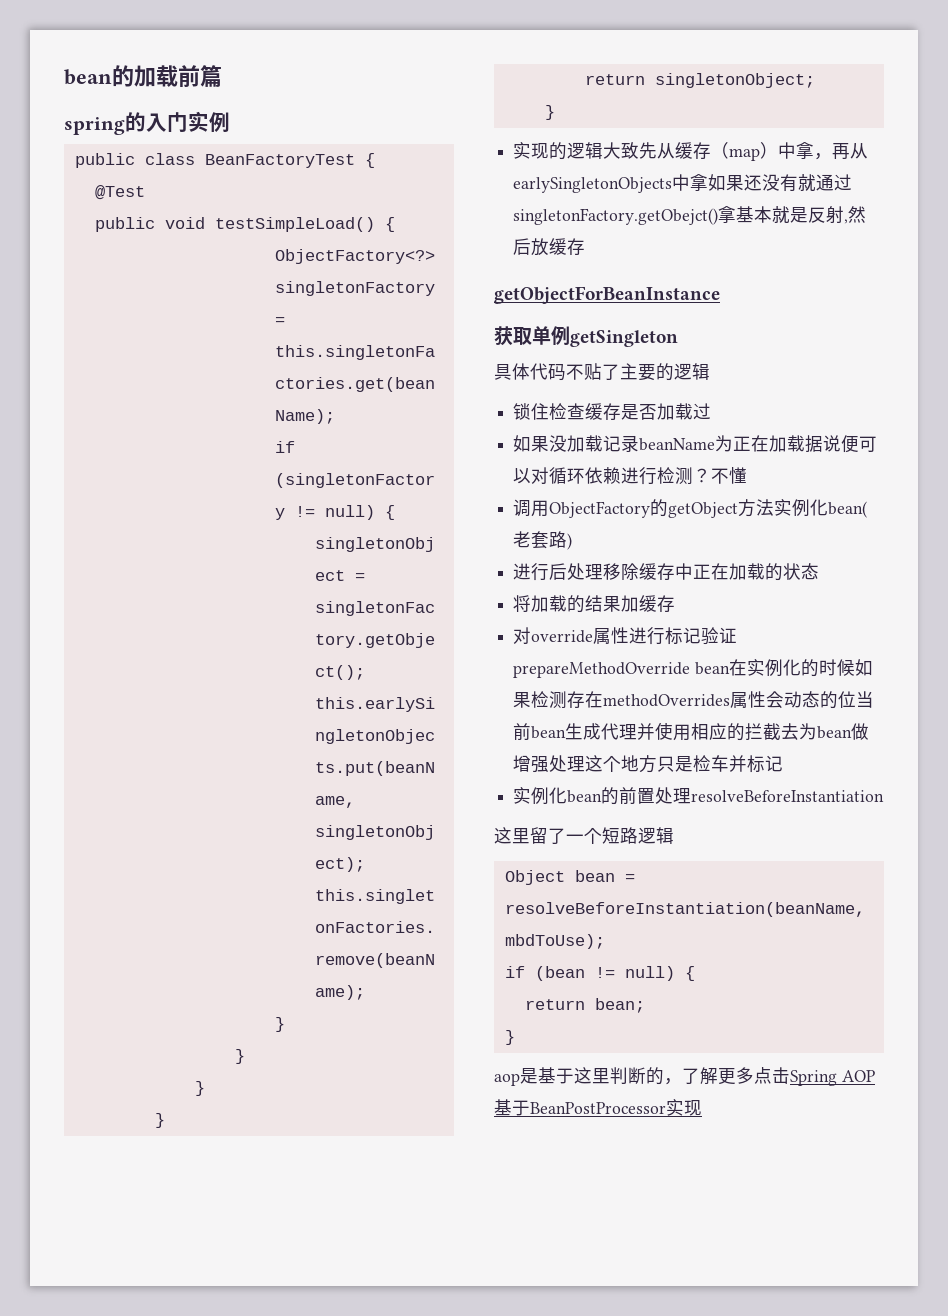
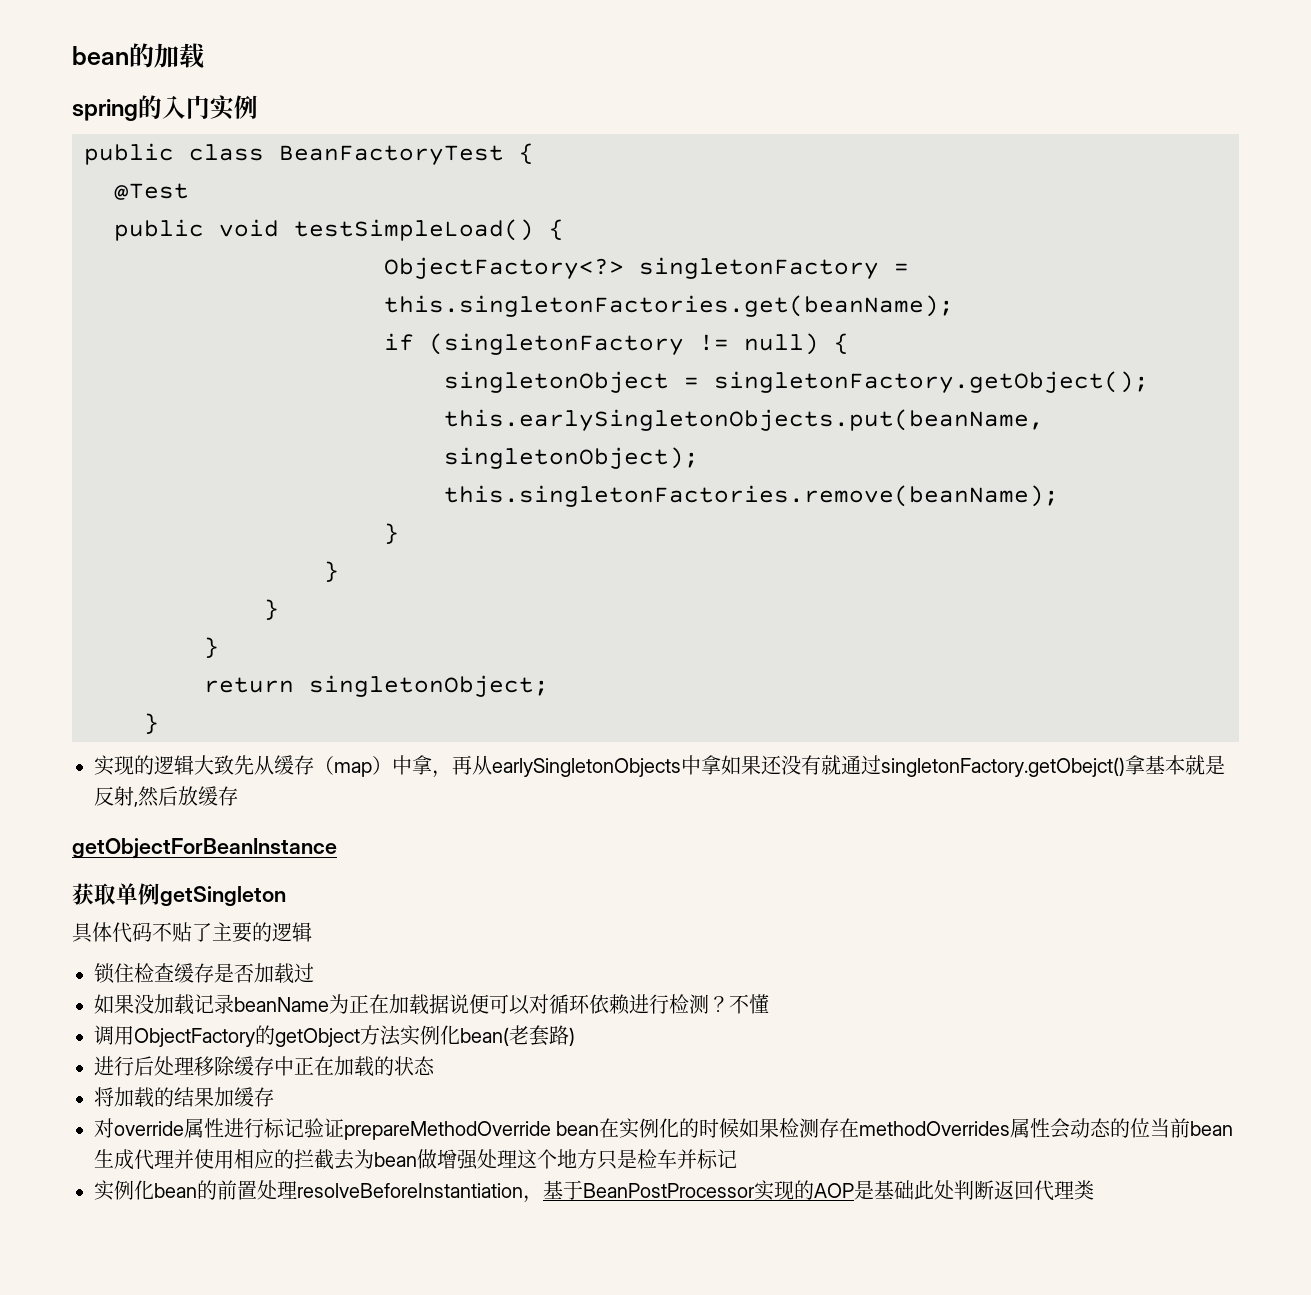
[178,65,222,87] 前篇 -> (205, 56) none
[494,827,674,844] [504,870,635,885] [504,902,865,917] [504,934,605,949] [504,966,695,981] [524,998,645,1013] [504,1030,515,1045] [494,1067,875,1086] [494,1099,702,1116] // 这里留了一个短路逻辑 // Object bean = resolveBeforeInstantiation(beanName, mbdToUse); // if (bean != null) { // return bean; // } // aop是基于这里判断的，了解更多点击Spring AOP基于BeanPostProcessor实现 -> [523,1180,1094,1203] ，基于BeanPostProcessor实现的AOP是基础此处判断返回代理类

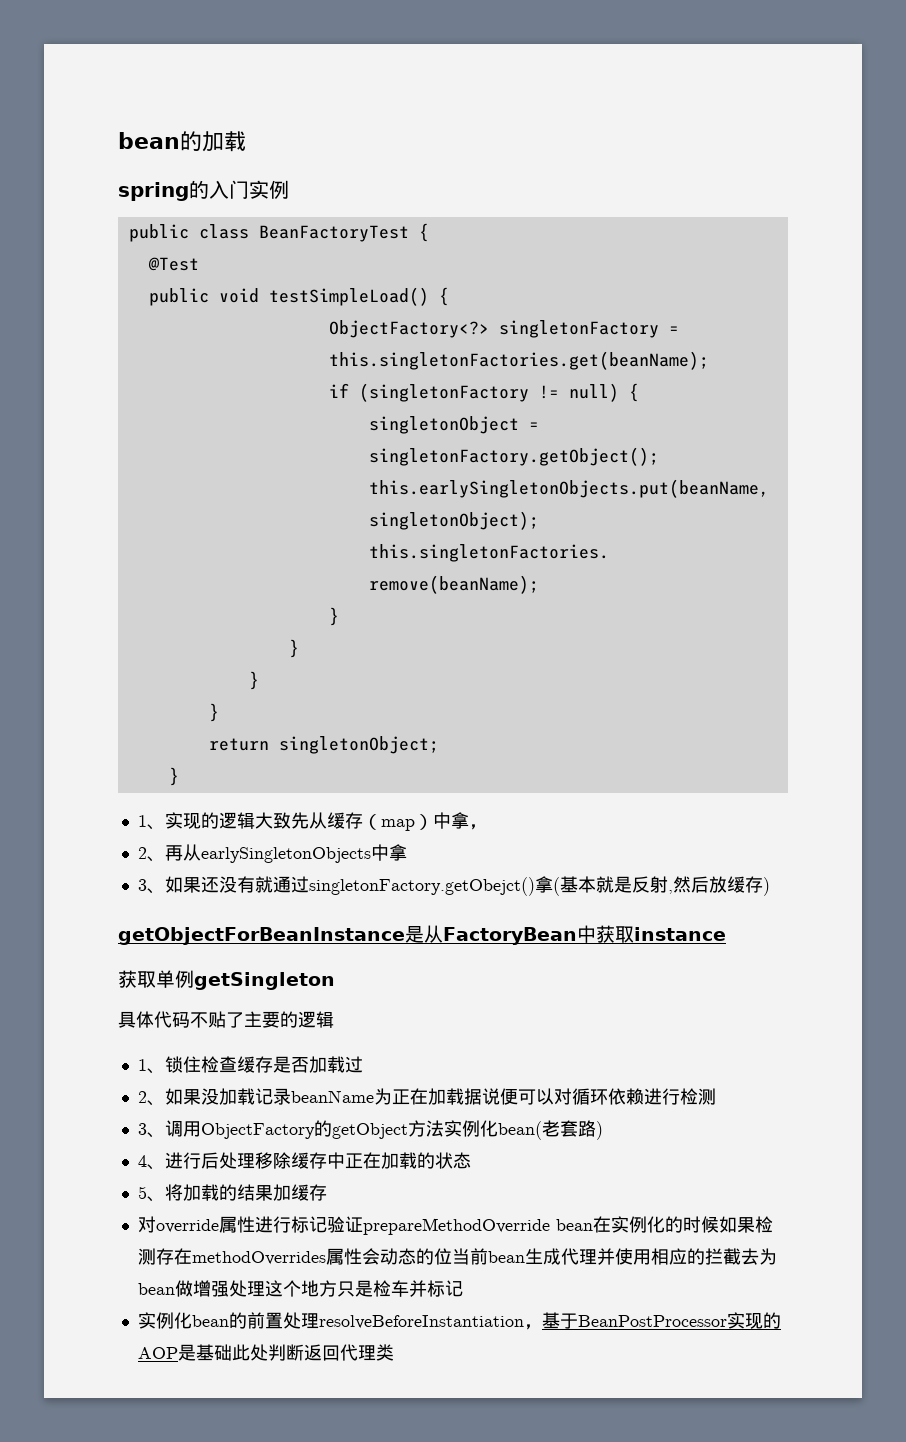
(159, 723) none -> [137,815,165,830] 1、
(452, 774) none -> [137,847,165,862] // 2、
(721, 765) none -> [137,879,165,894] // 3、
(1145, 765) none -> [552,877,560,896] (
(238, 796) none -> [762,877,770,896] )
(337, 848) none -> [404,925,726,945] 是从FactoryBean中获取instance
(312, 932) none -> [137,1059,165,1074] 1、
(314, 973) none -> [137,1091,165,1106] 2、
[709,994,769,1014] ？不懂 // -> [137,1123,165,1138] // 3、
(575, 1036) none -> [137,1155,165,1170] 4、
(435, 1065) none -> [137,1186,165,1202] 5、

